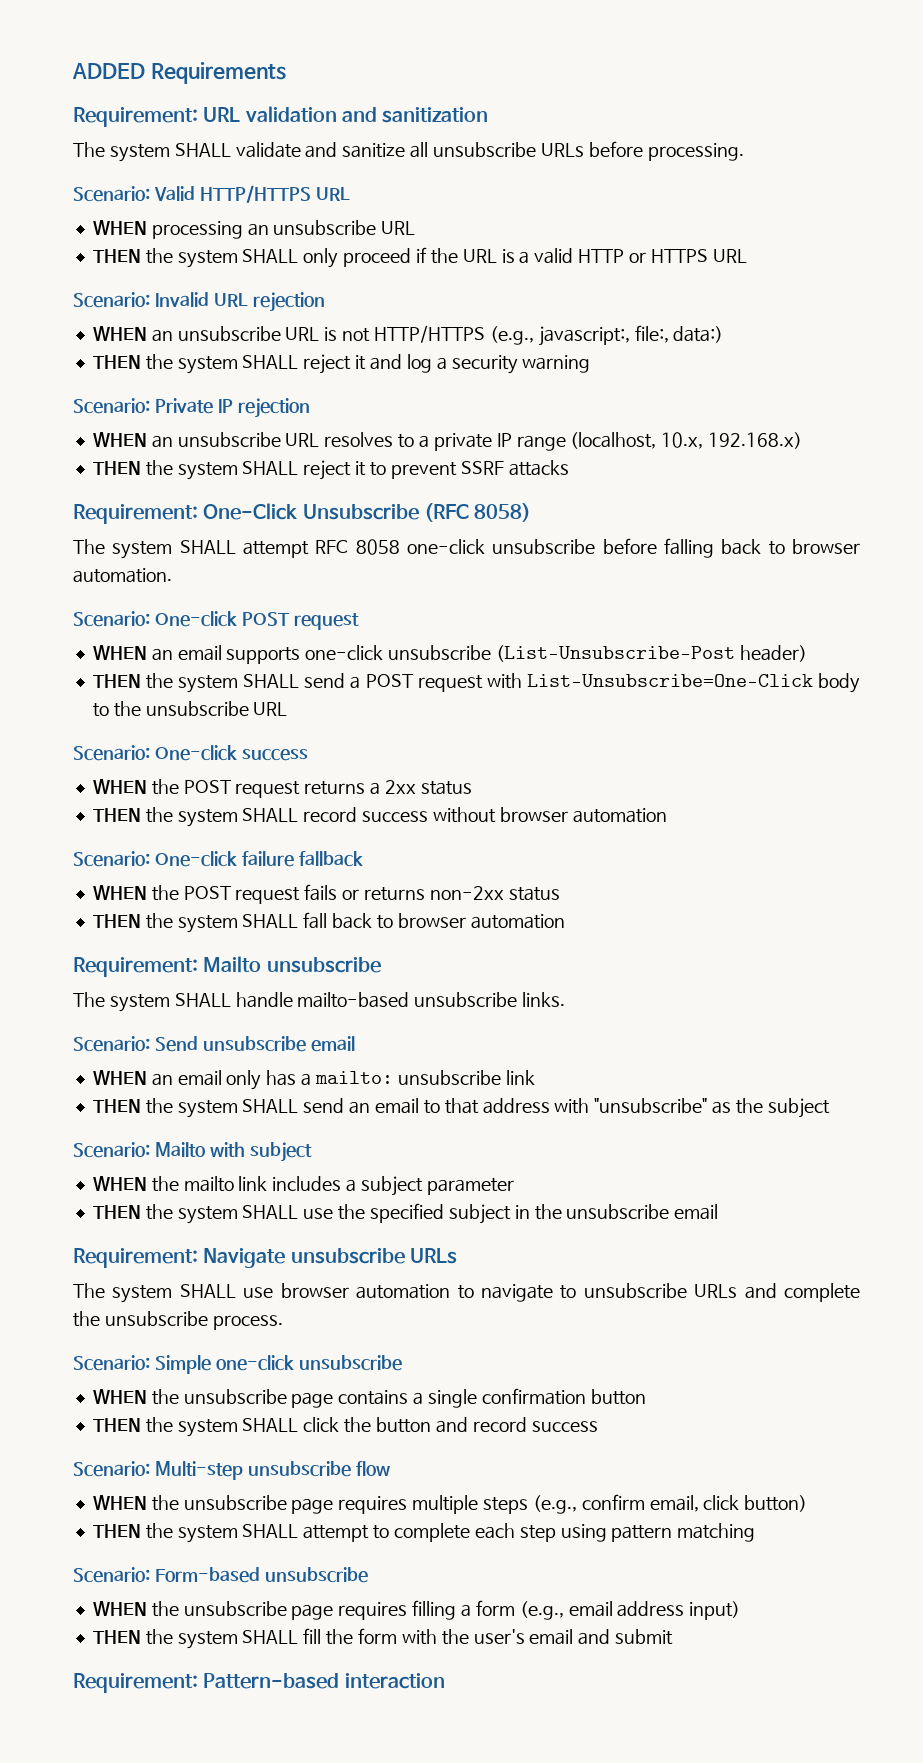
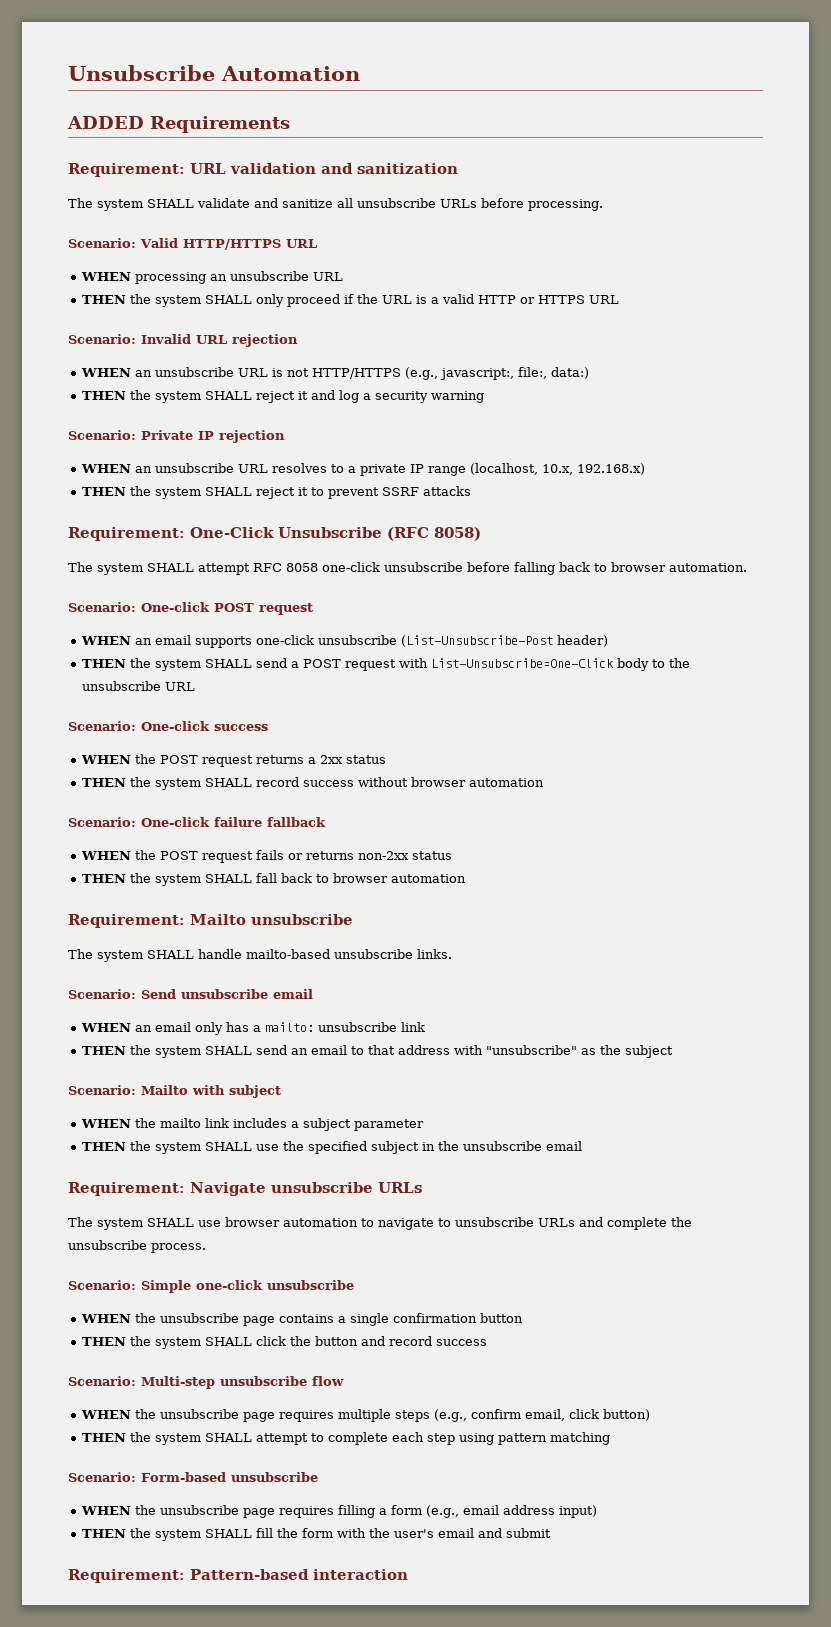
(72, 71) none -> [68,65,360,81] Unsubscribe Automation //

